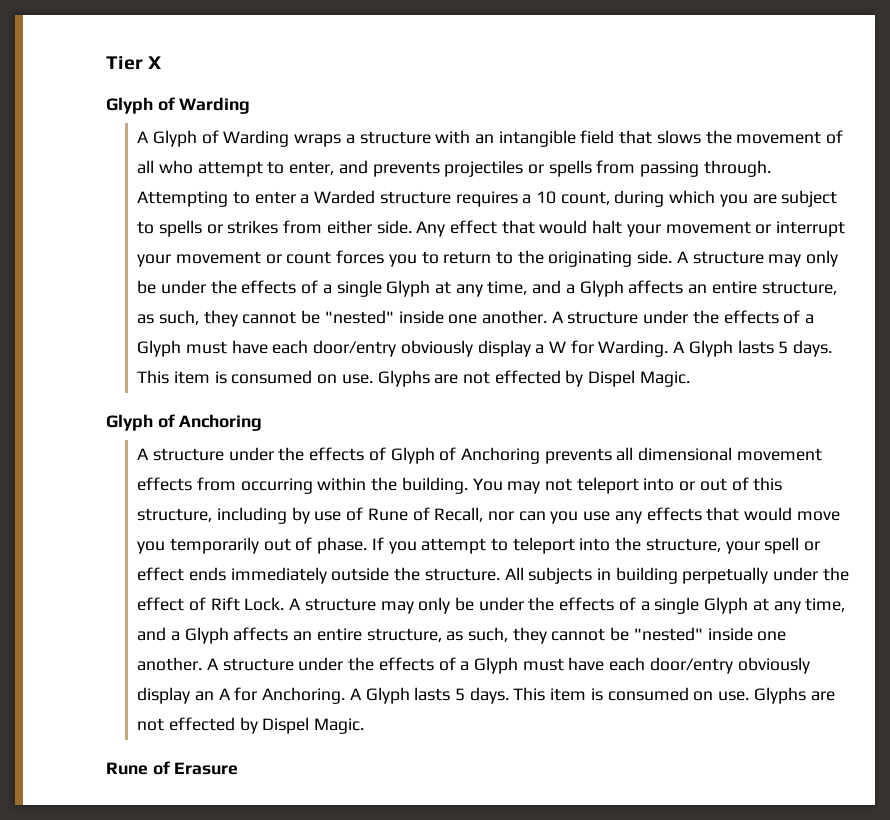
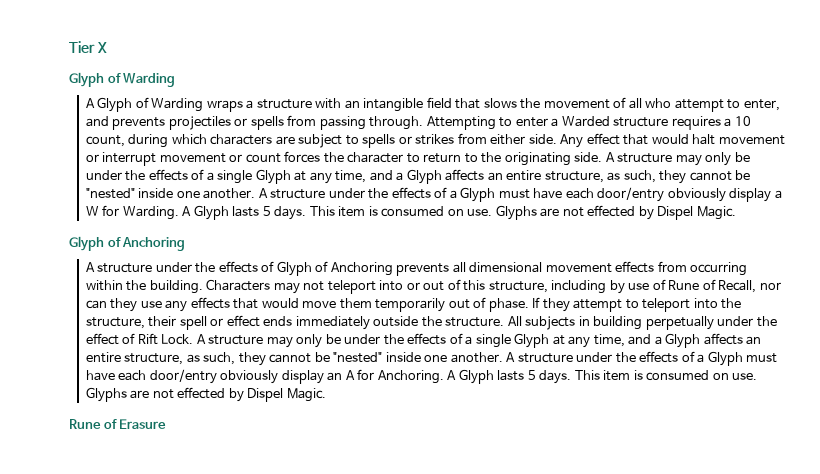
[719,194,748,207] you -> [210,134,273,145] characters
[626,224,661,237] your -> (716, 139) none
[137,254,172,267] your -> (157, 159) none
[388,254,417,267] you -> [323,152,404,163] the character
[472,478,503,491] You -> [206,279,271,291] Characters
[550,511,579,524] you -> [110,298,138,312] they
[137,541,166,554] you -> [339,298,372,309] them
[388,541,417,554] you -> [542,298,570,312] they
[725,541,760,554] your -> [148,316,177,327] their

